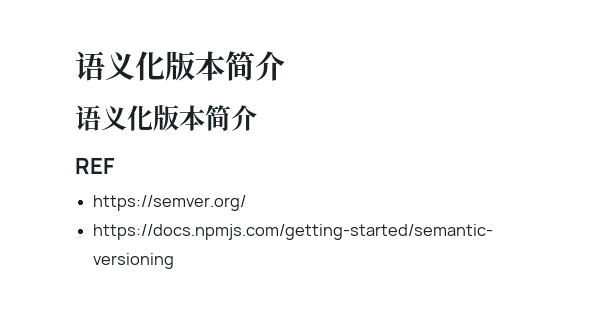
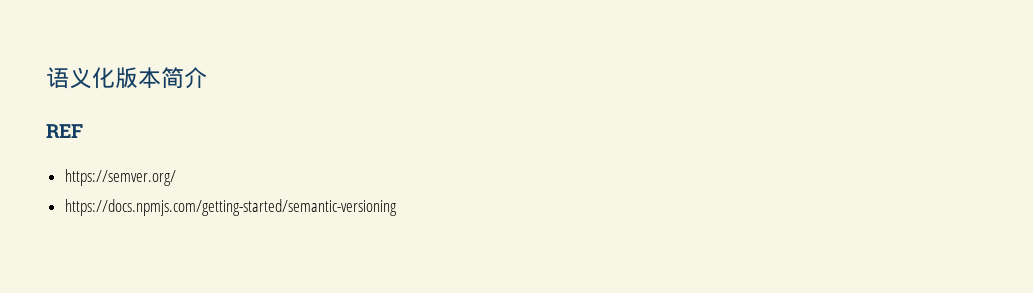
[75,51,285,81] [75,105,257,131] 语义化版本简介 // 语义化版本简介 -> [46,67,207,89] 语义化版本简介

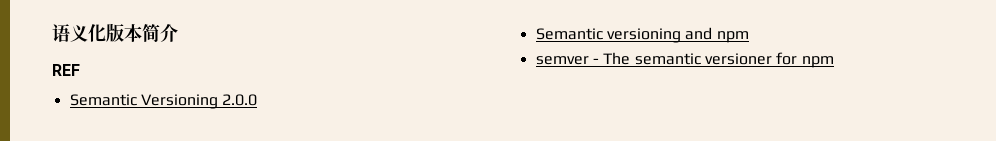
[64,169,176,186] [64,199,397,216] https://semver.org/ // https://docs.npmjs.com/getting-started/semantic-versioning -> [69,94,258,109] [535,27,749,43] [535,52,834,68] Semantic Versioning 2.0.0 // Semantic versioning and npm // semver - The semantic versioner for npm

